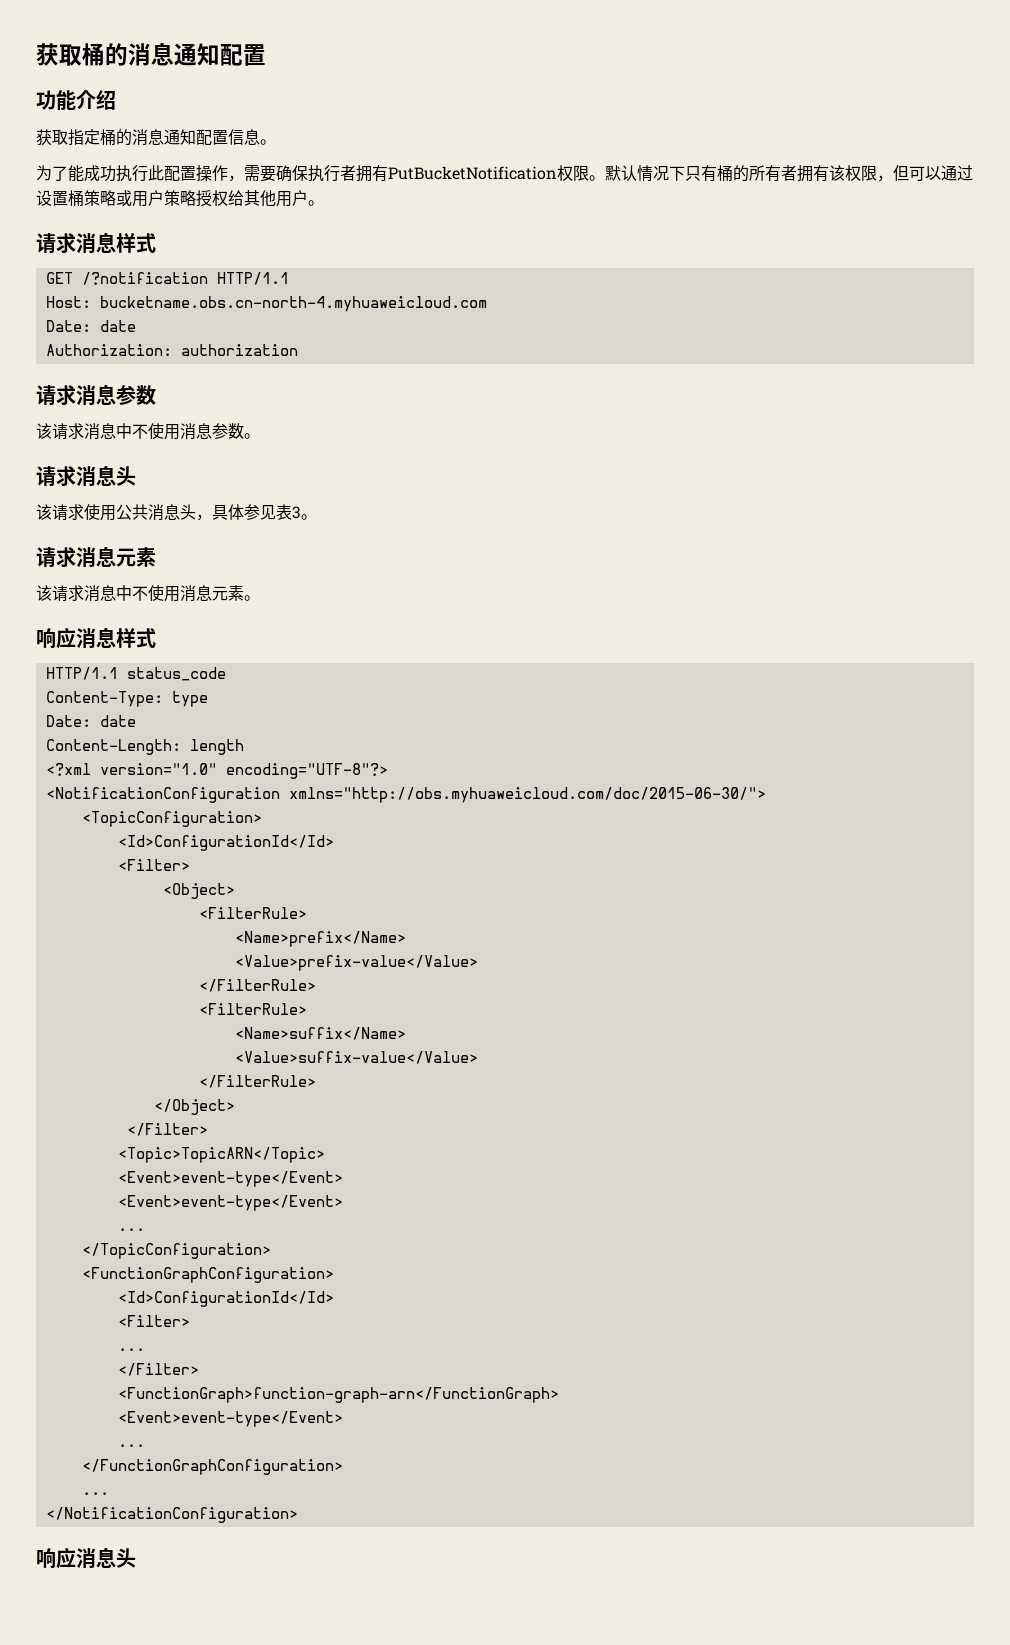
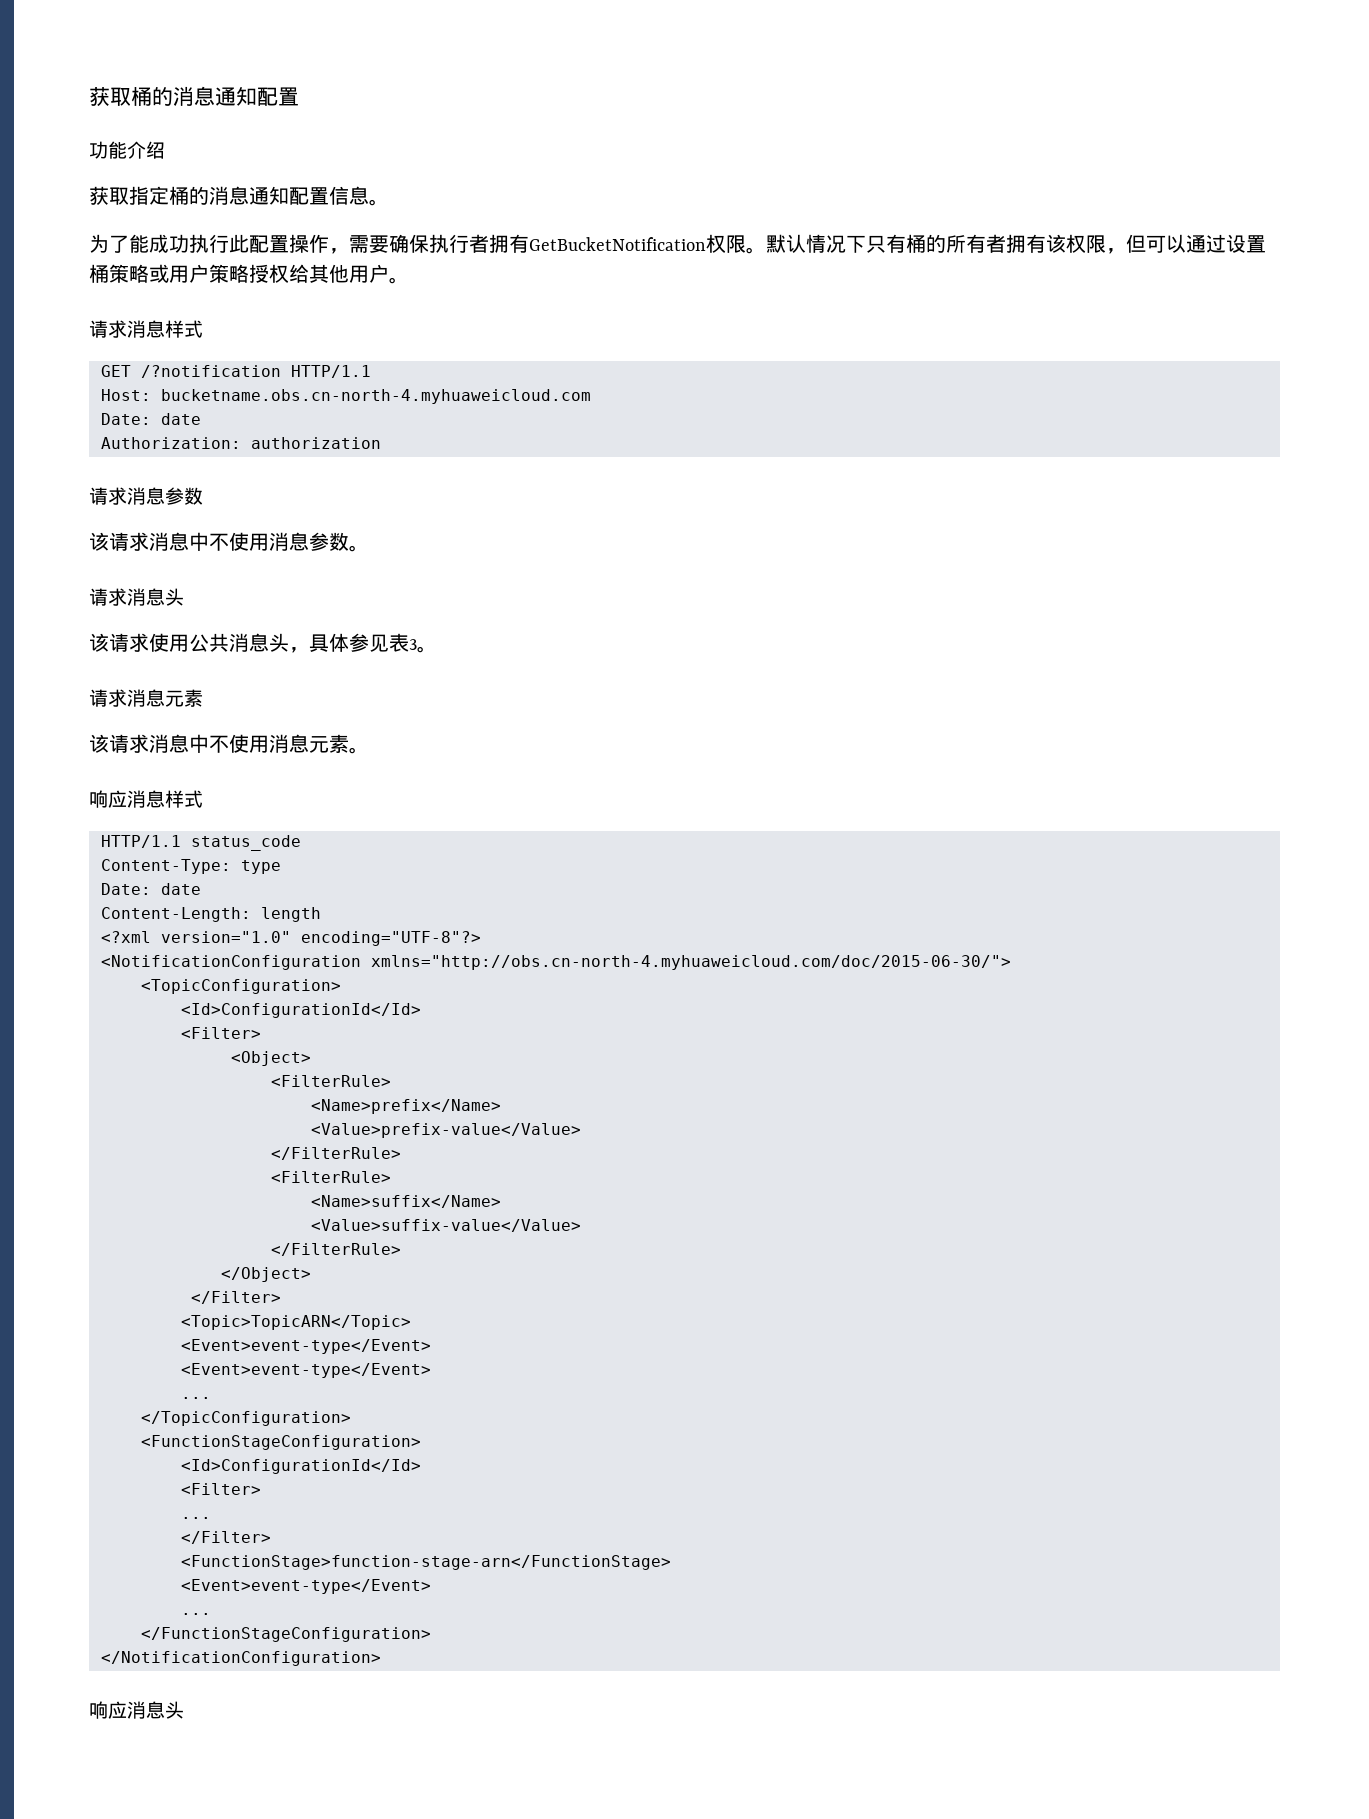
[388,166,557,180] PutBucketNotification -> [529,237,706,251] GetBucketNotification
[288,787,766,803] xmlns="http://obs.myhuaweicloud.com/doc/2015-06-30/"> -> [371,955,1011,970] xmlns="http://obs.cn-north-4.myhuaweicloud.com/doc/2015-06-30/">
[81,1267,334,1283] <FunctionGraphConfiguration> -> [141,1435,421,1450] <FunctionStageConfiguration>
[117,1387,559,1403] [117,1411,343,1427] [117,1444,145,1447] [81,1459,343,1475] [81,1492,109,1495] <FunctionGraph>function-graph-arn</FunctionGraph> // <Event>event-type</Event> // ... // </FunctionGraphConfiguration> // ... -> [181,1555,671,1570] [181,1579,431,1594] [181,1613,211,1615] [141,1627,431,1642] <FunctionStage>function-stage-arn</FunctionStage> // <Event>event-type</Event> // ... // </FunctionStageConfiguration>

